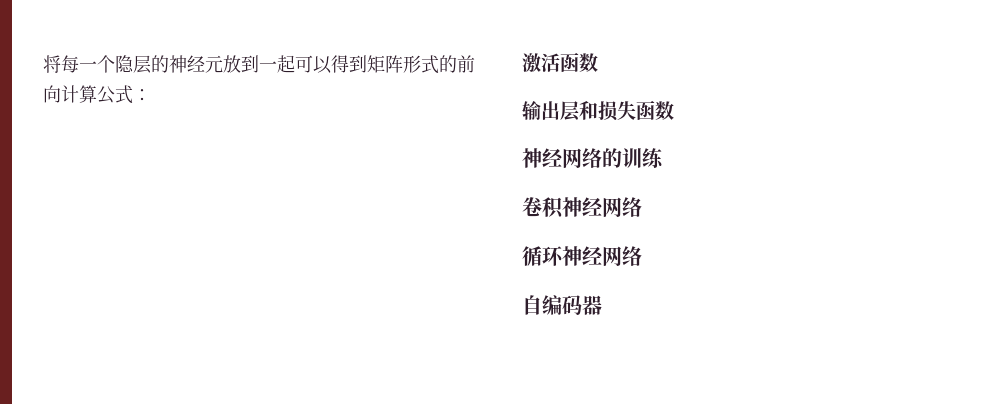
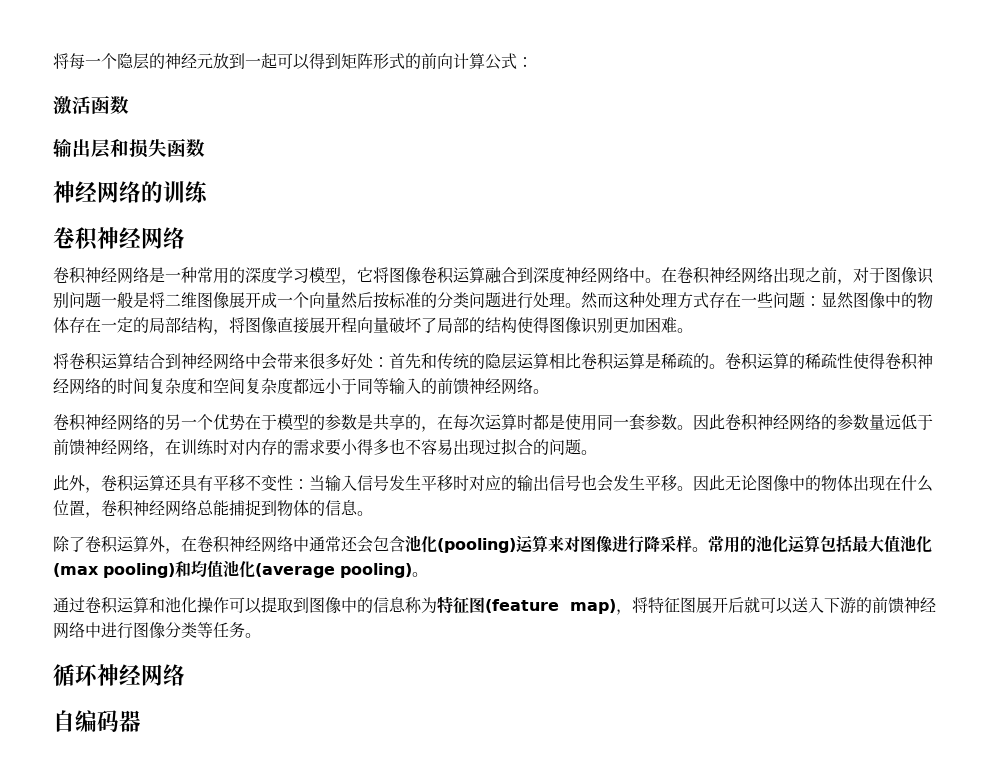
(642, 207) none -> [53,266,934,285] [53,292,933,309] [53,317,693,335] [53,353,933,370] [53,378,549,395] [53,413,933,432] [53,438,597,457] [53,474,933,493] [53,500,373,518] [53,535,932,554] [53,560,428,578] [53,596,936,615] [53,622,261,639] // 卷积神经网络是一种常用的深度学习模型，它将图像卷积运算融合到深度神经网络中。在卷积神经网络出现之前，对于图像识别问题一般是将二维图像展开成一个向量然后按标准的分类问题进行处理。然而这种处理方式存在一些问题：显然图像中的物体存在一定的局部结构，将图像直接展开程向量破坏了局部的结构使得图像识别更加困难。 // 将卷积运算结合到神经网络中会带来很多好处：首先和传统的隐层运算相比卷积运算是稀疏的。卷积运算的稀疏性使得卷积神经网络的时间复杂度和空间复杂度都远小于同等输入的前馈神经网络。 // 卷积神经网络的另一个优势在于模型的参数是共享的，在每次运算时都是使用同一套参数。因此卷积神经网络的参数量远低于前馈神经网络，在训练时对内存的需求要小得多也不容易出现过拟合的问题。 // 此外，卷积运算还具有平移不变性：当输入信号发生平移时对应的输出信号也会发生平移。因此无论图像中的物体出现在什么位置，卷积神经网络总能捕捉到物体的信息。 // 除了卷积运算外，在卷积神经网络中通常还会包含池化(pooling)运算来对图像进行降采样。常用的池化运算包括最大值池化(max pooling)和均值池化(average pooling)。 // 通过卷积运算和池化操作可以提取到图像中的信息称为特征图(feature map)，将特征图展开后就可以送入下游的前馈神经网络中进行图像分类等任务。

